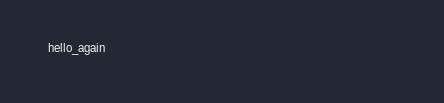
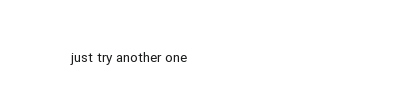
[48,43,105,55] hello_again -> [70,52,187,65] just try another one

